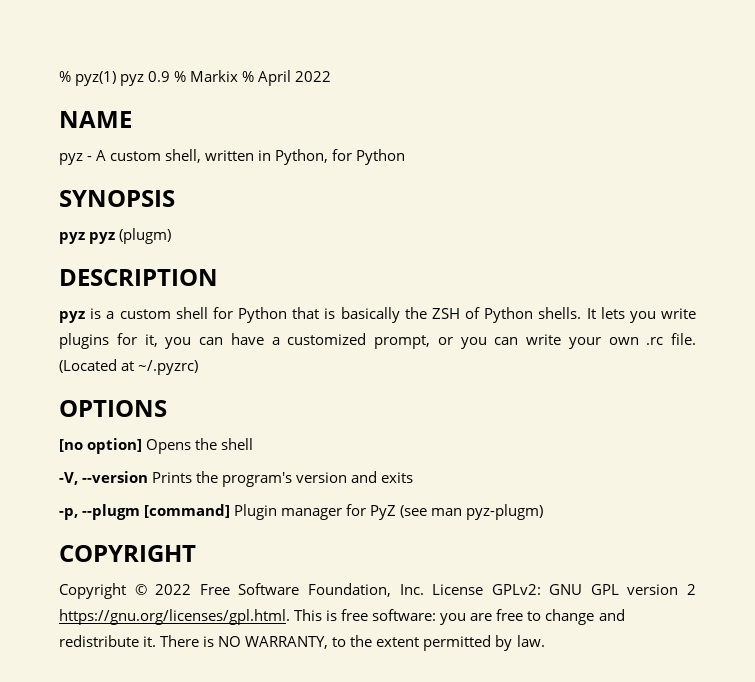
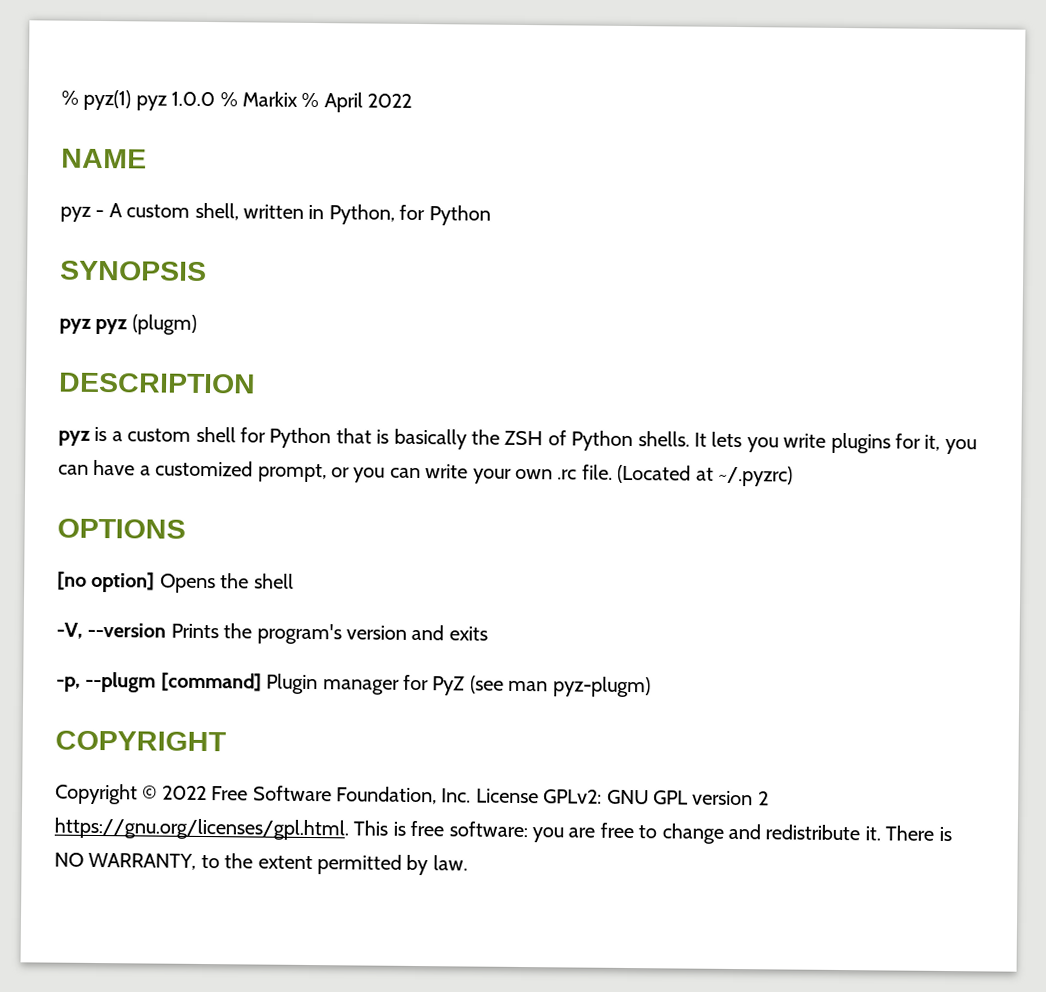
[148,71,171,82] 0.9 -> [171,91,216,107] 1.0.0

